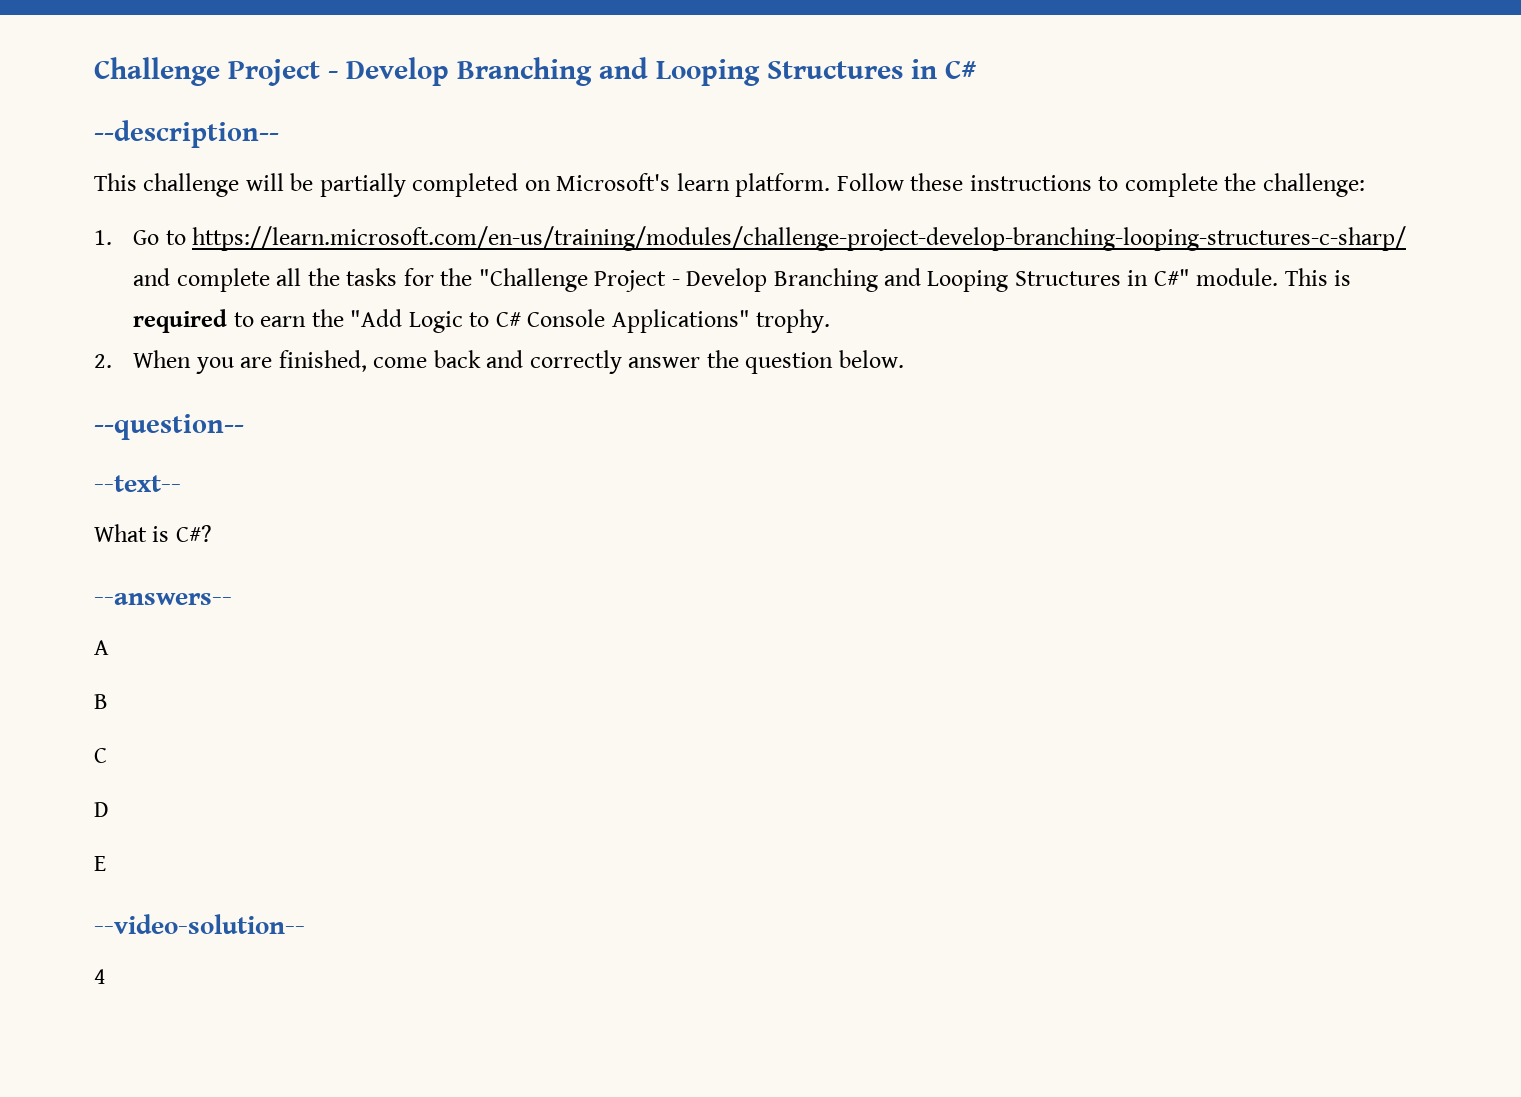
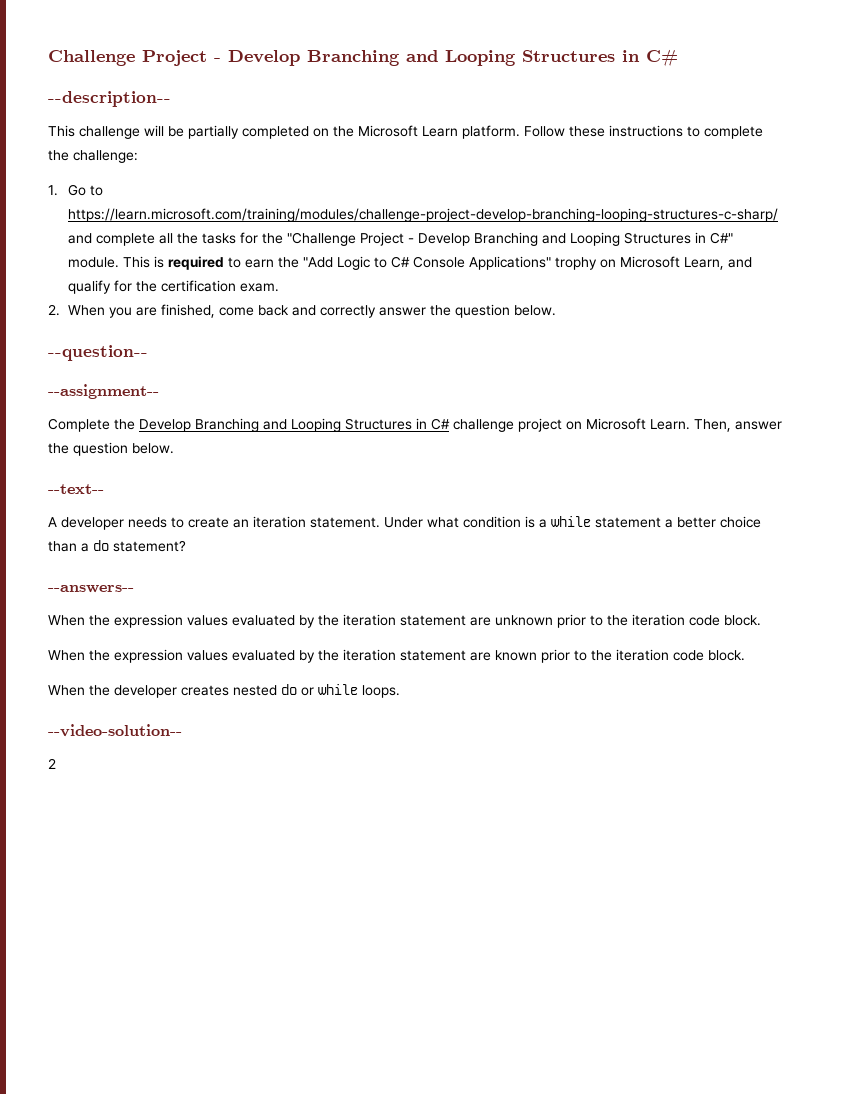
[556,173,730,191] Microsoft's learn -> [333,125,458,137] the Microsoft Learn
[192,226,1407,251] https://learn.microsoft.com/en-us/training/modules/challenge-project-develop-branching-looping-structures-c-sharp/ -> [67,208,778,222] https://learn.microsoft.com/training/modules/challenge-project-develop-branching-looping-structures-c-sharp/
[756,309,831,333] trophy. -> [554,256,752,270] [67,280,279,294] trophy on Microsoft Learn, and qualify for the certification exam.
[94,475,181,492] [94,524,212,542] [94,593,232,605] [94,640,109,655] [94,694,108,709] [94,748,107,763] [94,802,109,817] [94,856,106,871] --text-- // What is C#? // --answers-- // A // B // C // D // E -> [48,384,159,399] [48,418,782,432] [48,442,174,456] [48,484,104,494] [48,516,761,530] [48,540,186,552] [48,585,134,593] [48,614,761,628] [48,649,745,663] [48,684,400,698] --assignment-- // Complete the Develop Branching and Looping Structures in C# challenge project on Microsoft Learn. Then, answer the question below. // --text-- // A developer needs to create an iteration statement. Under what condition is a while statement a better choice than a do statement? // --answers-- // When the expression values evaluated by the iteration statement are unknown prior to the iteration code block. // When the expression values evaluated by the iteration statement are known prior to the iteration code block. // When the developer creates nested do or while loops.
[94,969,106,984] 4 -> [48,758,56,769] 2

